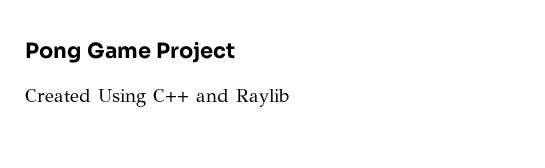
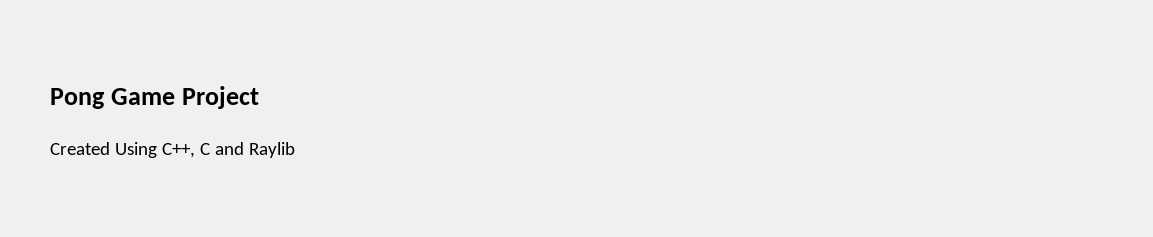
[153,89,189,102] C++ -> [161,143,210,158] C++, C

